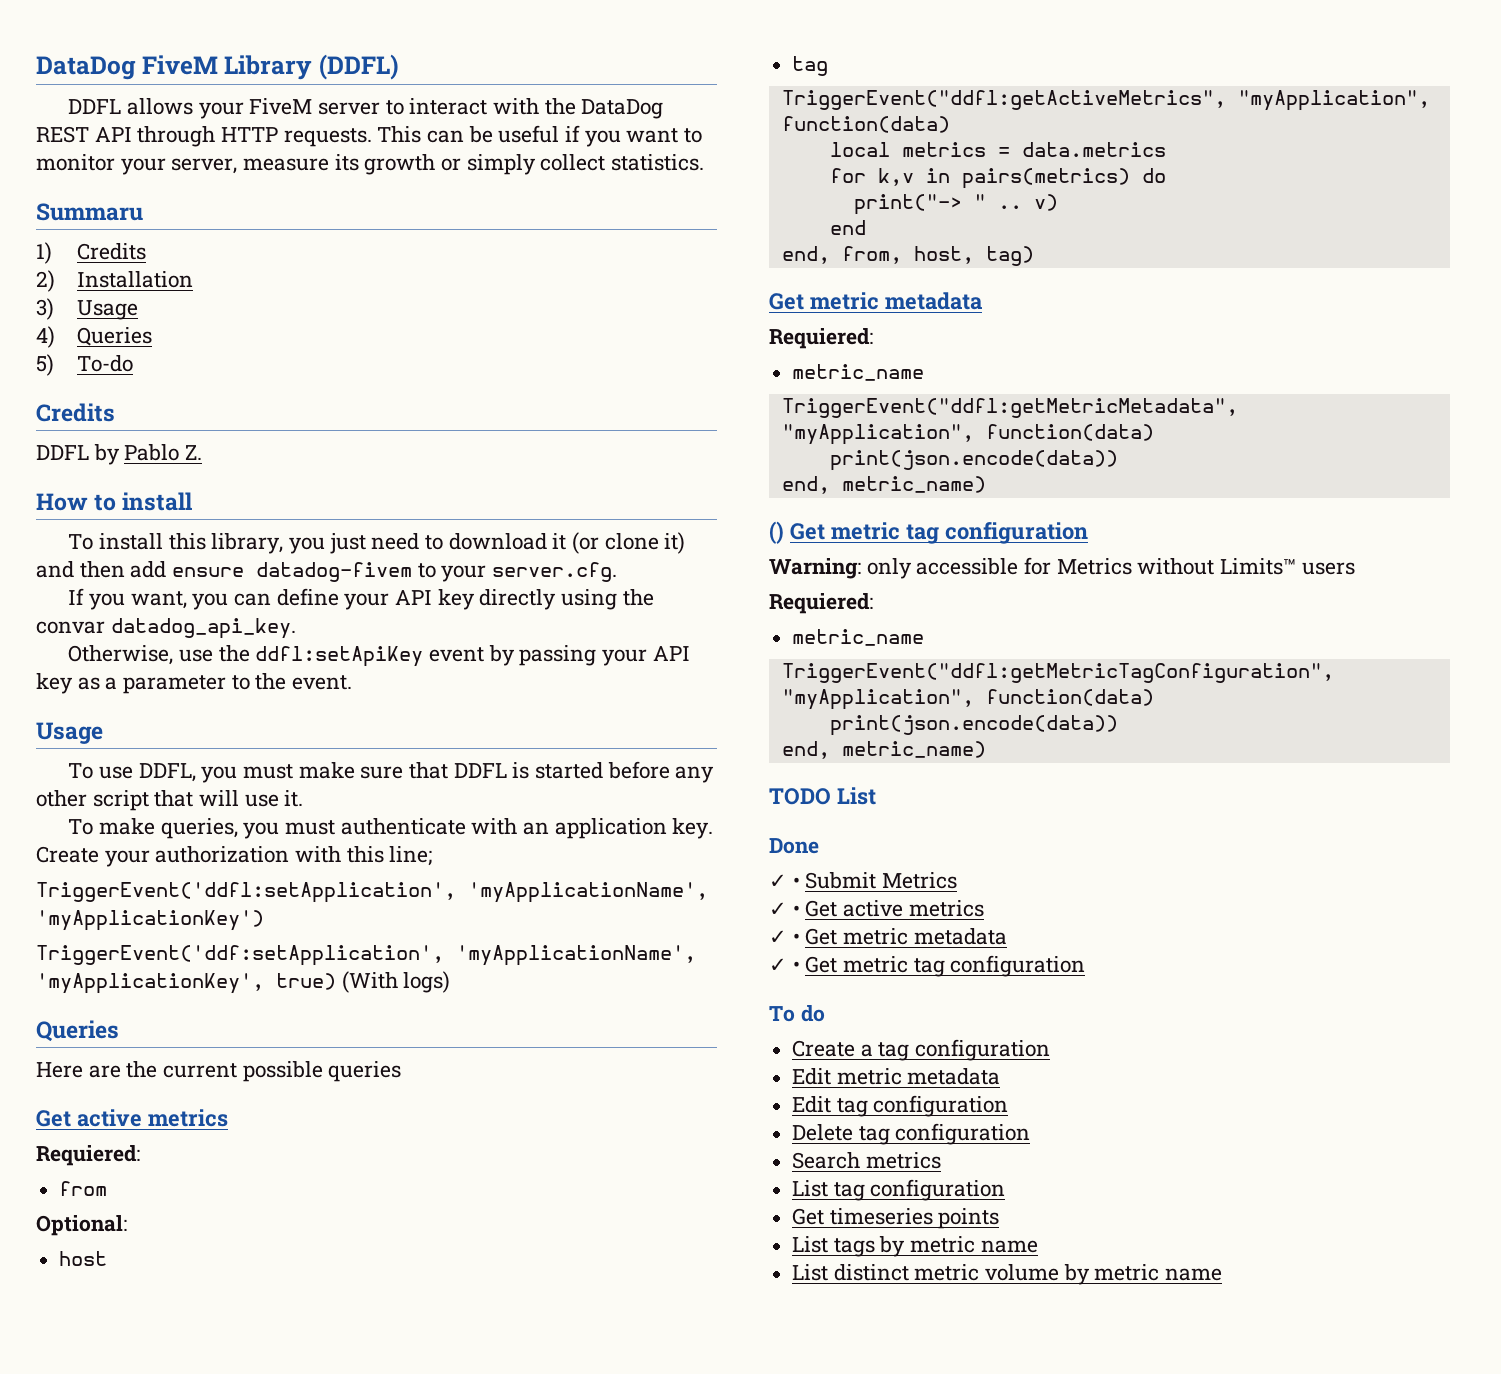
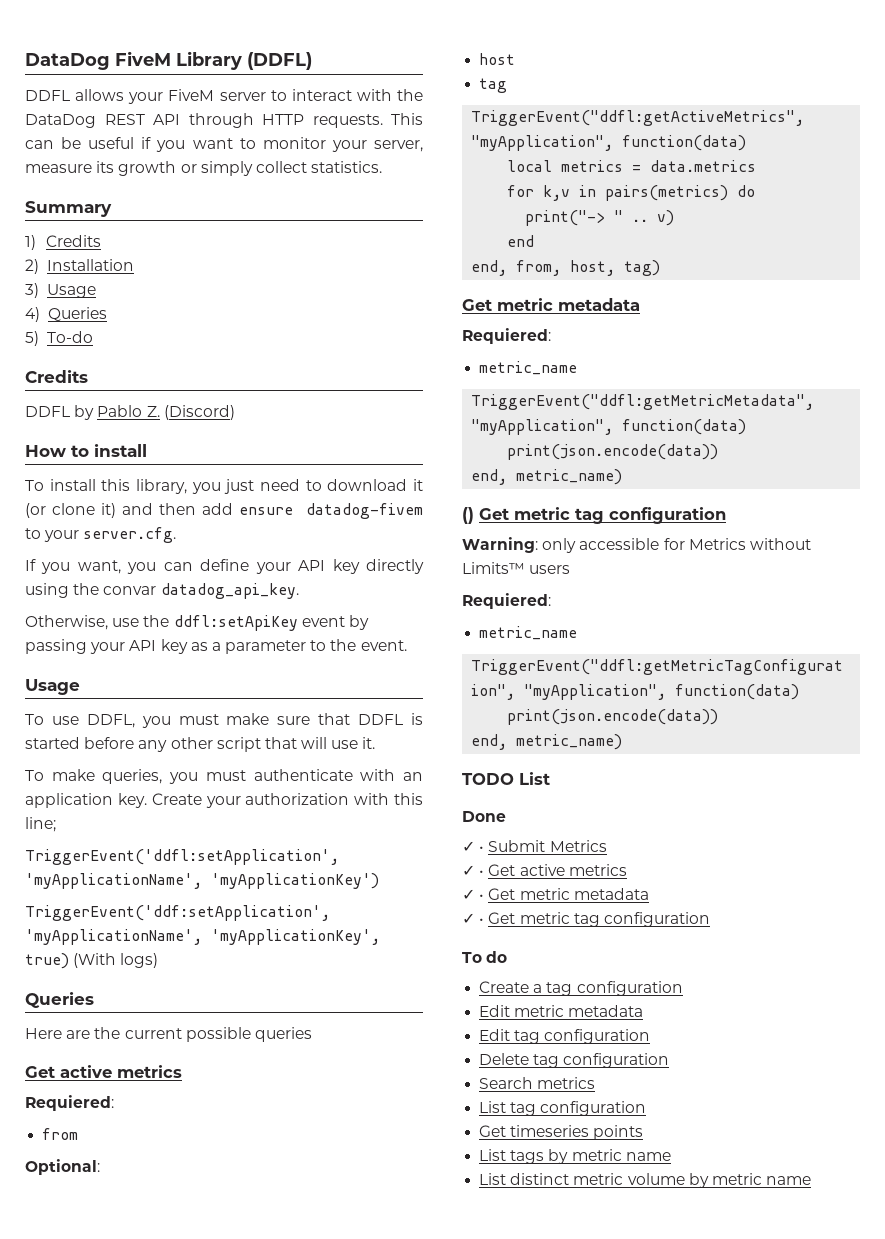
[36,203,143,221] Summaru -> [25,201,112,217] Summary
(203, 452) none -> [163,405,235,420] (Discord)

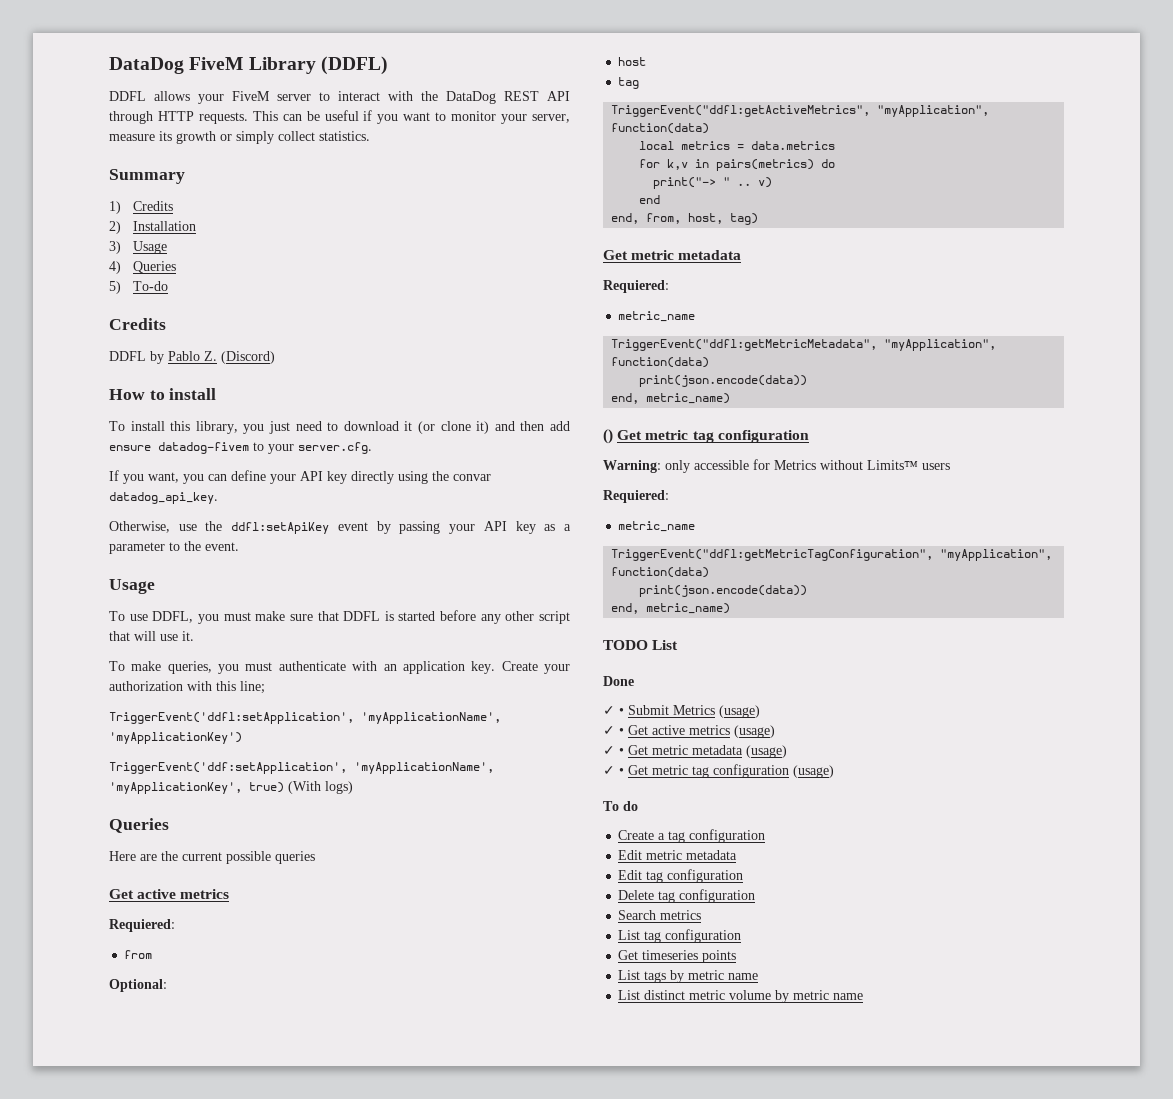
(607, 846) none -> [719,705,760,718] (usage)
(627, 870) none -> [734,725,775,738] (usage)
(649, 894) none -> [746,745,787,758] (usage)
(710, 919) none -> [793,765,834,778] (usage)

